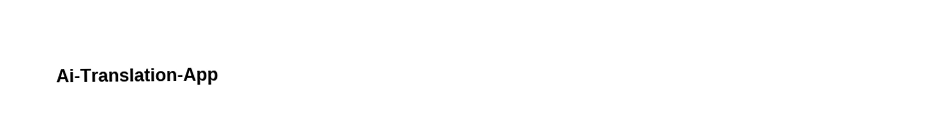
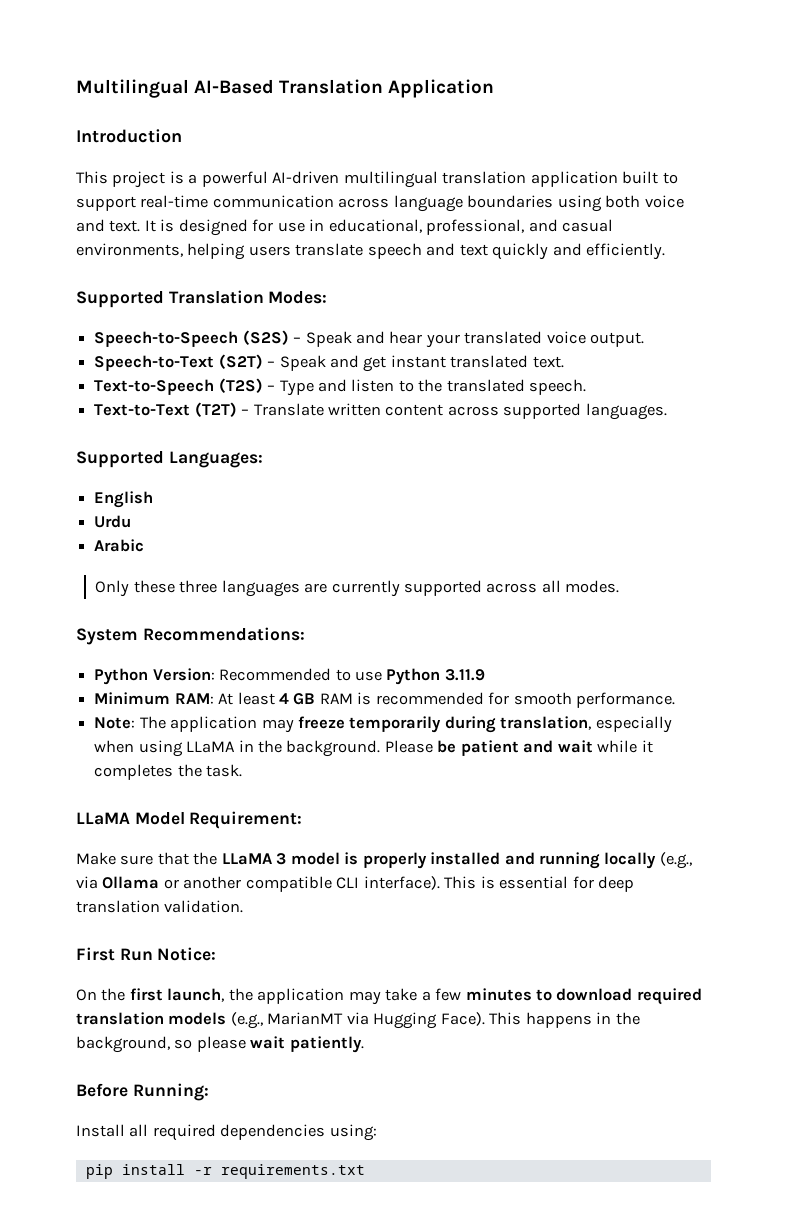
[56,67,219,87] Ai-Translation-App -> [76,79,495,98] [76,129,182,143] [76,171,678,188] [76,195,684,212] [76,219,614,236] [76,243,666,260] [76,290,328,308] [94,330,645,348] [94,354,564,372] [94,378,587,396] [94,402,667,420] [76,451,263,468] [94,491,154,508] [94,515,132,528] [94,539,145,552] [95,580,620,597] [76,627,305,645] [94,668,485,685] [94,692,676,708] [94,716,672,733] [94,740,653,757] [94,764,243,780] [76,811,303,829] [76,852,692,869] [76,876,635,892] [76,900,244,913] [76,947,217,961] [76,988,702,1005] [76,1012,640,1029] [76,1036,364,1053] [76,1083,209,1101] [76,1124,377,1141] [85,1164,365,1179] Multilingual AI-Based Translation Application // Introduction // This project is a powerful AI-driven multilingual translation application built to support real-time communication across language boundaries using both voice and text. It is designed for use in educational, professional, and casual environments, helping users translate speech and text quickly and efficiently. // Supported Translation Modes: // Speech-to-Speech (S2S) – Speak and hear your translated voice output. // Speech-to-Text (S2T) – Speak and get instant translated text. // Text-to-Speech (T2S) – Type and listen to the translated speech. // Text-to-Text (T2T) – Translate written content across supported languages. // Supported Languages: // English // Urdu // Arabic // Only these three languages are currently supported across all modes. // System Recommendations: // Python Version: Recommended to use Python 3.11.9 // Minimum RAM: At least 4 GB RAM is recommended for smooth performance. // Note: The application may freeze temporarily during translation, especially when using LLaMA in the background. Please be patient and wait while it completes the task. // LLaMA Model Requirement: // Make sure that the LLaMA 3 model is properly installed and running locally (e.g., via Ollama or another compatible CLI interface). This is essential for deep translation validation. // First Run Notice: // On the first launch, the application may take a few minutes to download required translation models (e.g., MarianMT via Hugging Face). This happens in the background, so please wait patiently. // Before Running: // Install all required dependencies using: // pip install -r requirements.txt

